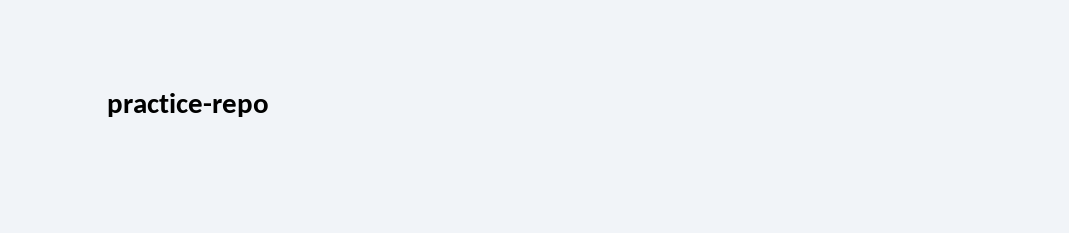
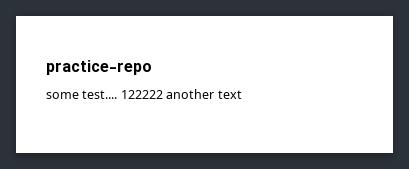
(269, 105) none -> [46,89,242,99] // some test.... 122222 another text

